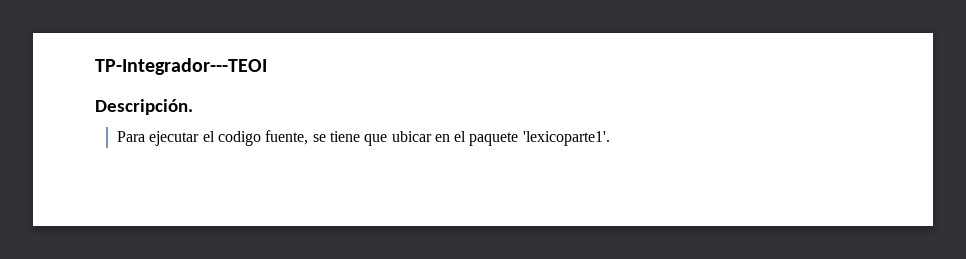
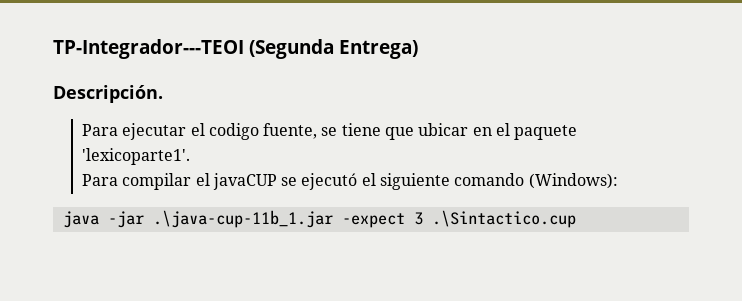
(267, 66) none -> [249,39,419,59] (Segunda Entrega)
(610, 138) none -> [81,173,618,190] [62,210,576,228] // Para compilar el javaCUP se ejecutó el siguiente comando (Windows): // java -jar .\java-cup-11b_1.jar -expect 3 .\Sintactico.cup

